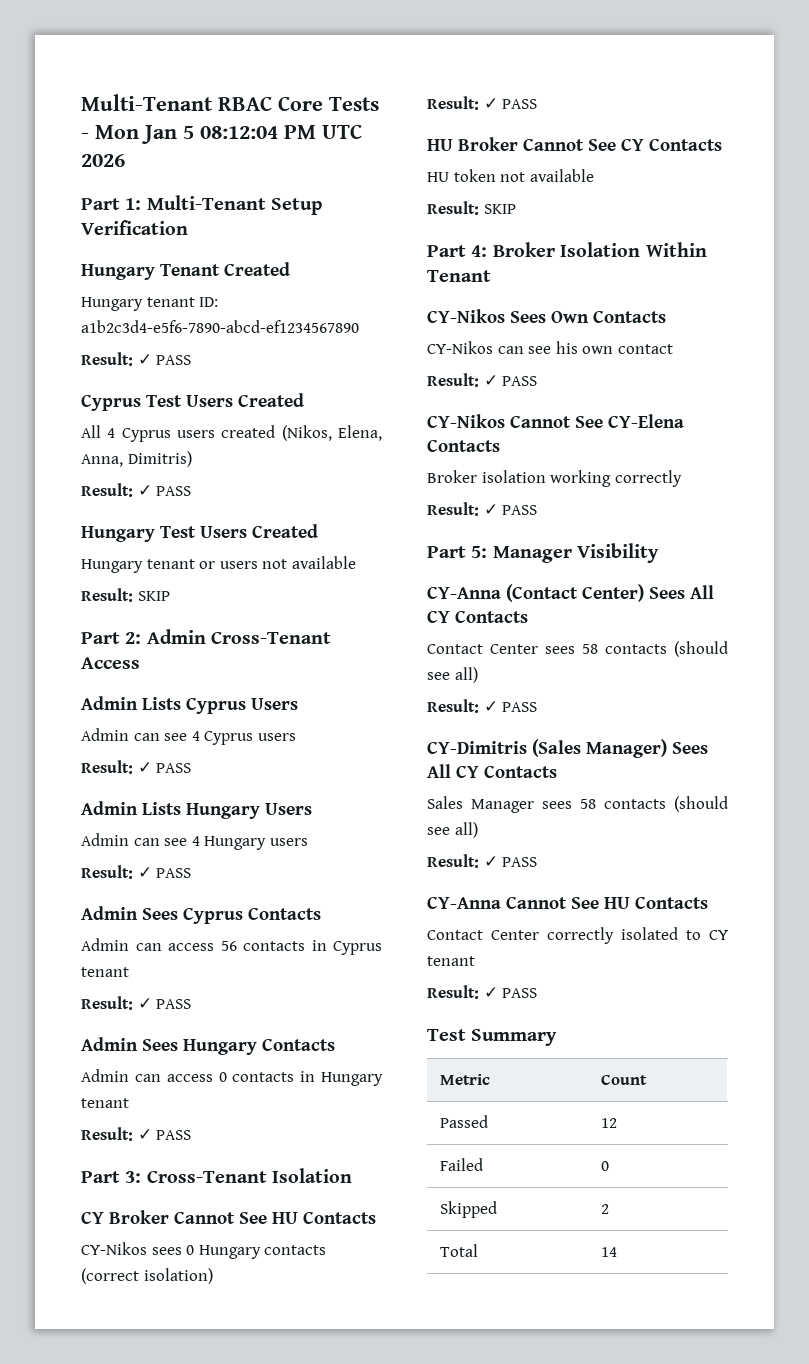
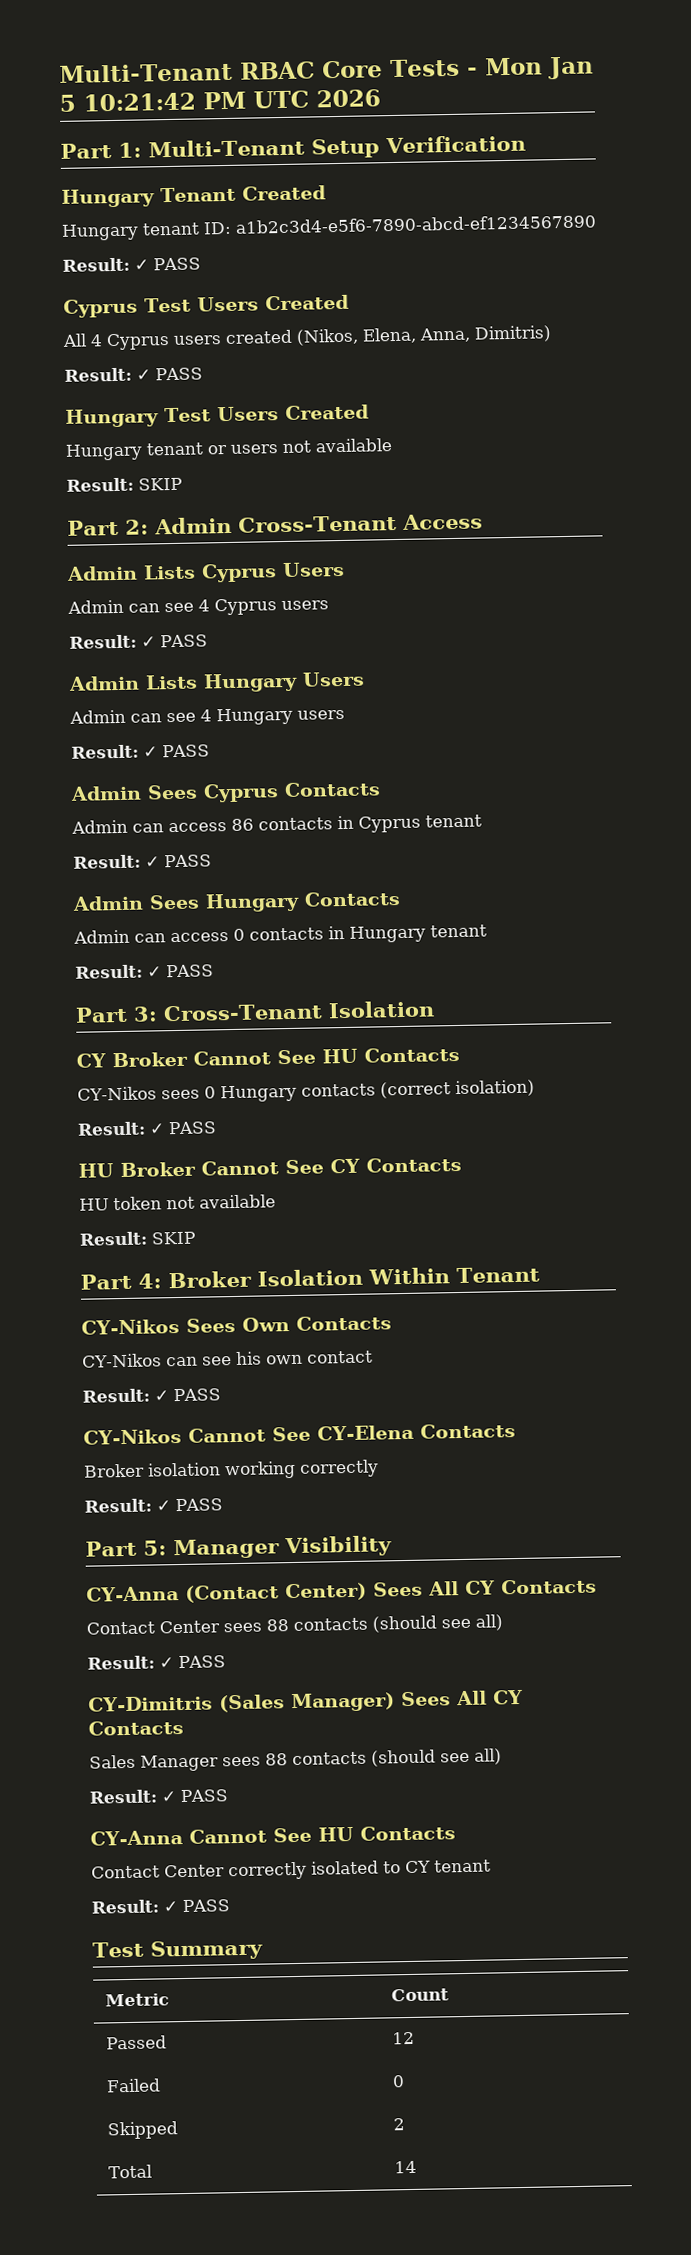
[200,126,278,139] 08:12:04 -> [83,92,196,112] 10:21:42
[220,941,237,951] 56 -> [231,818,254,831] 86
[582,644,598,654] 58 -> [266,1619,289,1632] 88
[580,799,596,809] 58 -> [265,1753,288,1766] 88

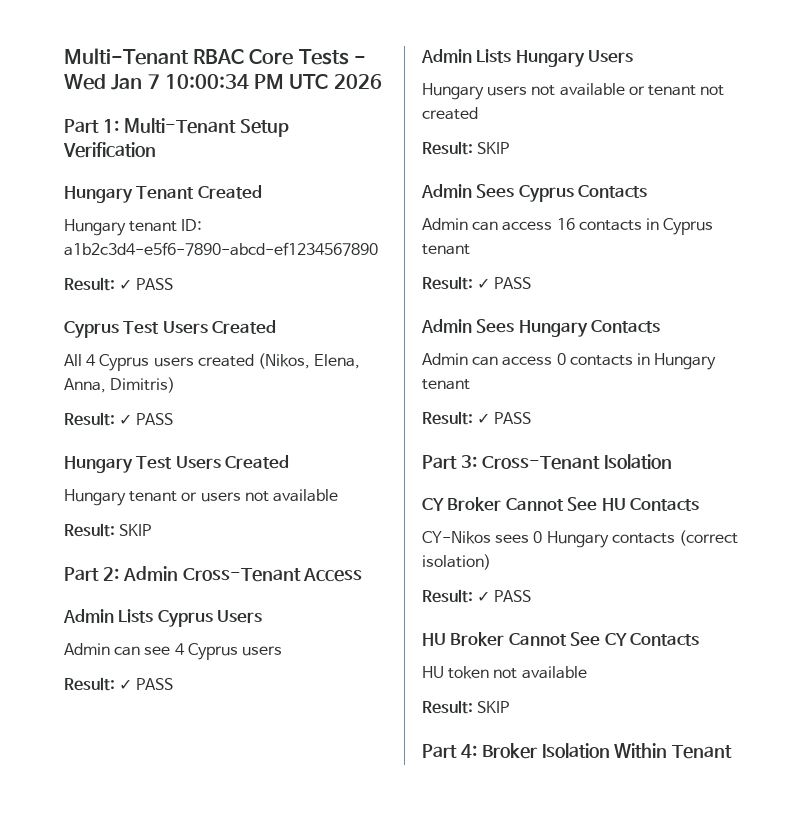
[483,56,594,80] [59,92,196,112] Mon Jan 5 10:21:42 -> [64,74,249,90] Wed Jan 7 10:00:34
[69,707,345,726] [71,744,210,759] Admin can see 4 Hungary users // Result: ✓ PASS -> [422,83,725,100] [422,107,478,120] [422,141,510,155] Hungary users not available or tenant not created // Result: SKIP
[231,818,254,831] 86 -> [556,218,575,230] 16
[81,1315,392,1335] [82,1350,373,1368] [82,1388,221,1403] [83,1423,516,1445] [83,1459,379,1480] [84,1498,223,1513] [85,1535,392,1560] [86,1578,597,1603] [86,1614,503,1635] [87,1655,226,1670] [88,1689,523,1713] [88,1719,184,1736] [89,1748,502,1772] [89,1789,228,1804] [90,1825,456,1846] [91,1859,491,1881] [91,1899,230,1914] [92,1939,263,1961] [104,1993,169,2007] [390,1988,449,2002] [105,2035,167,2050] [391,2031,415,2045] [105,2078,161,2093] [391,2075,405,2088] [106,2121,178,2140] [392,2118,405,2131] [107,2164,152,2179] [393,2160,417,2174] // CY-Nikos Sees Own Contacts // CY-Nikos can see his own contact // Result: ✓ PASS // CY-Nikos Cannot See CY-Elena Contacts // Broker isolation working correctly // Result: ✓ PASS // Part 5: Manager Visibility // CY-Anna (Contact Center) Sees All CY Contacts // Contact Center sees 88 contacts (should see all) // Result: ✓ PASS // CY-Dimitris (Sales Manager) Sees All CY Contacts // Sales Manager sees 88 contacts (should see all) // Result: ✓ PASS // CY-Anna Cannot See HU Contacts // Contact Center correctly isolated to CY tenant // Result: ✓ PASS // Test Summary // Metric | Count // Passed | 12 // Failed | 0 // Skipped | 2 // Total | 14 -> (733, 752) none

